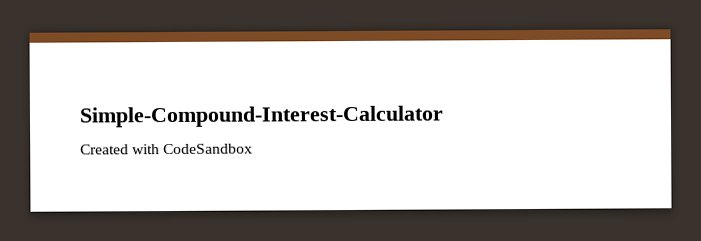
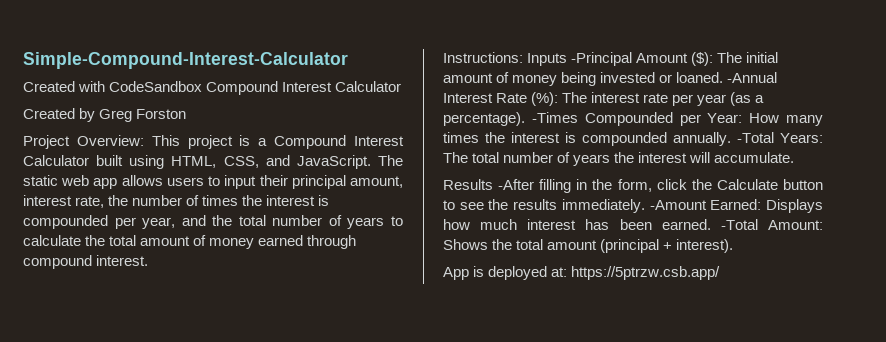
(254, 149) none -> [206,81,402,95] [23,108,187,122] [23,135,405,149] [23,155,404,169] [23,175,404,189] [23,195,330,208] [23,215,403,229] [23,235,357,249] [23,255,149,269] [443,52,779,66] [443,72,778,86] [443,92,765,106] [443,112,823,126] [443,132,823,146] [443,152,795,166] [443,179,823,193] [443,199,823,213] [443,219,823,230] [443,239,734,253] [443,266,721,280] Compound Interest Calculator // Created by Greg Forston // Project Overview: This project is a Compound Interest Calculator built using HTML, CSS, and JavaScript. The static web app allows users to input their principal amount, interest rate, the number of times the interest is compounded per year, and the total number of years to calculate the total amount of money earned through compound interest. // Instructions: Inputs -Principal Amount ($): The initial amount of money being invested or loaned. -Annual Interest Rate (%): The interest rate per year (as a percentage). -Times Compounded per Year: How many times the interest is compounded annually. -Total Years: The total number of years the interest will accumulate. // Results -After filling in the form, click the Calculate button to see the results immediately. -Amount Earned: Displays how much interest has been earned. -Total Amount: Shows the total amount (principal + interest). // App is deployed at: https://5ptrzw.csb.app/

